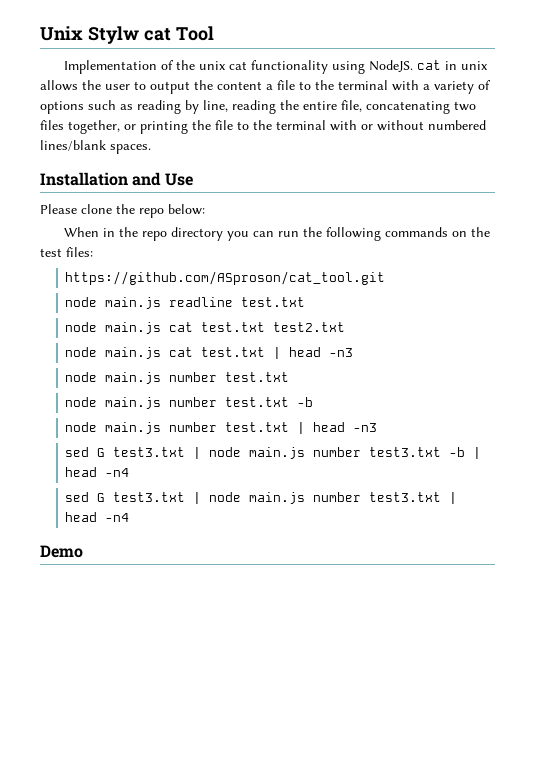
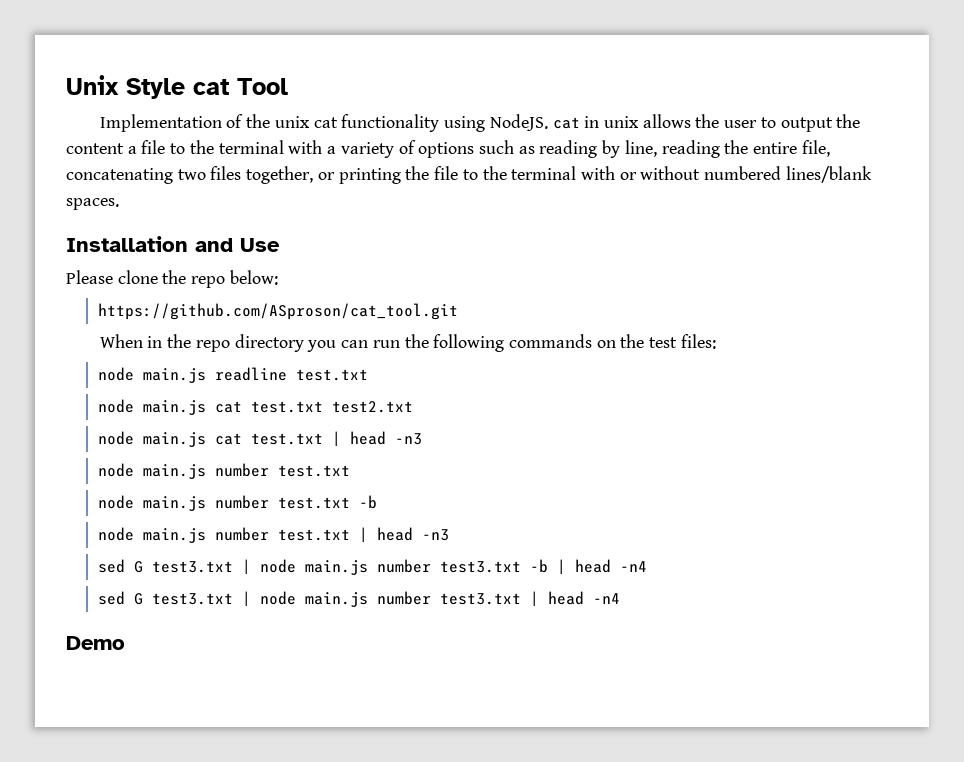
[87,26,139,44] Stylw -> [126,78,185,99] Style
(205, 209) none -> [97,303,458,320] // https://github.com/ASproson/cat_tool.git
[65,271,386,285] // https://github.com/ASproson/cat_tool.git -> (716, 341) none

